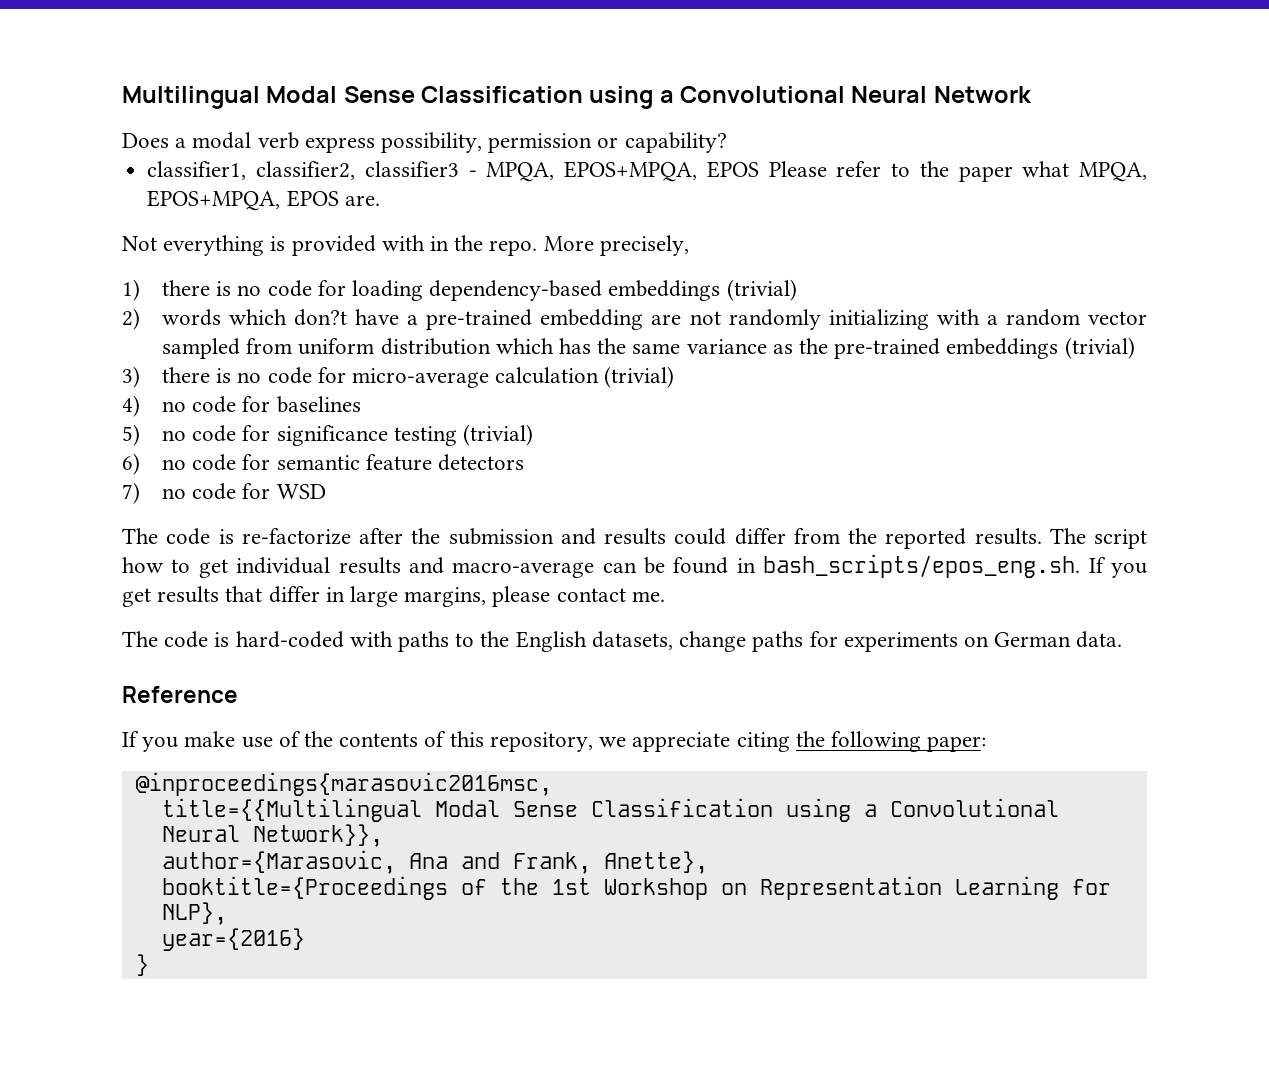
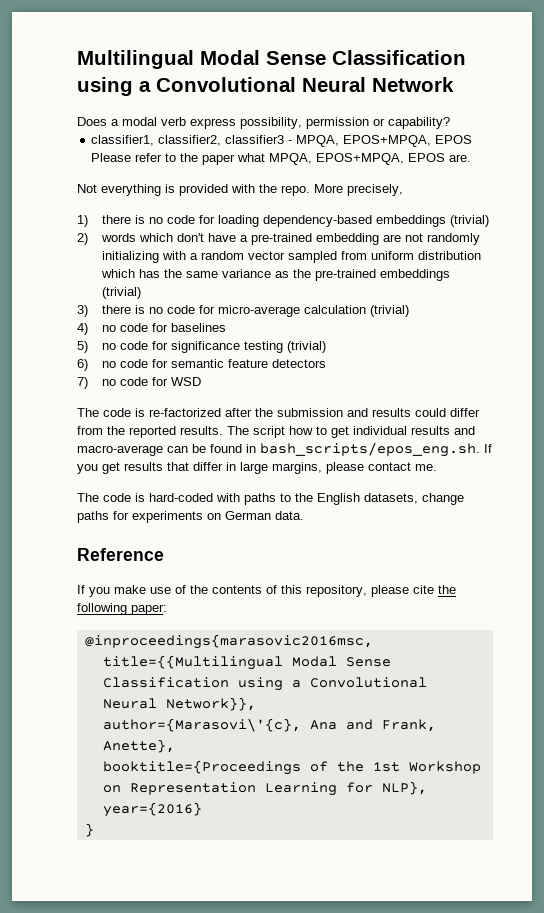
[430,236,450,251] in -> (255, 188) none
[294,309,348,326] don?t -> [177,233,205,242] don't
[241,528,351,545] re-factorize -> [149,408,221,417] re-factorized
[599,732,790,752] we appreciate citing -> [371,585,434,597] please cite
[161,850,396,874] author={Marasovic, -> [102,718,301,732] author={Marasovi\'{c},

